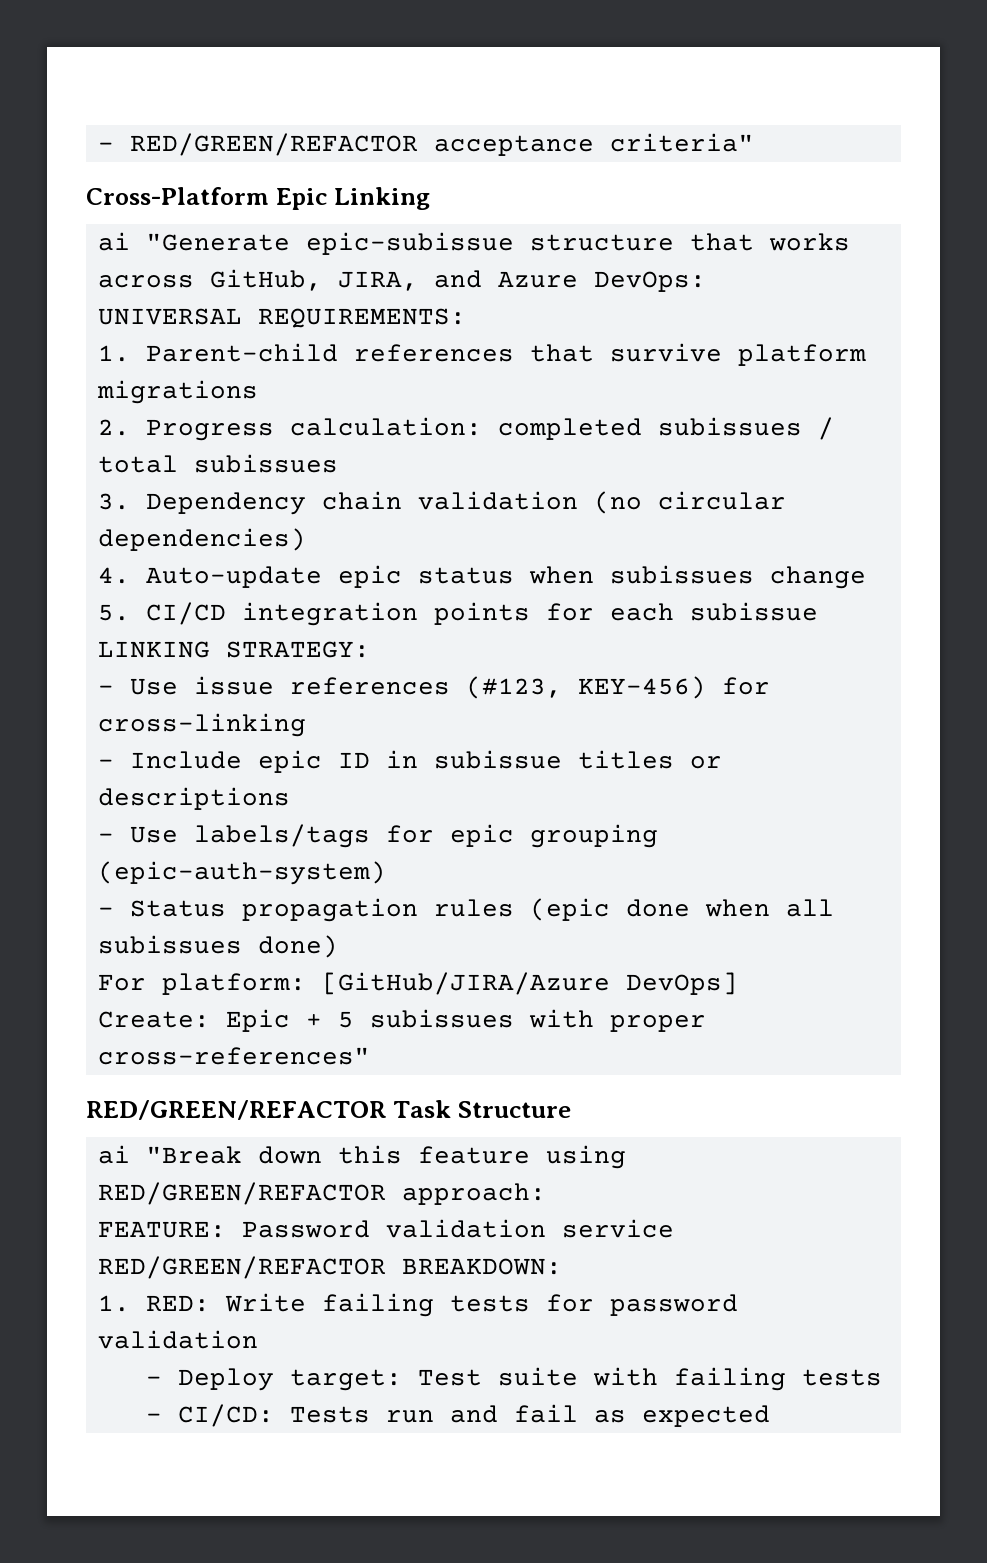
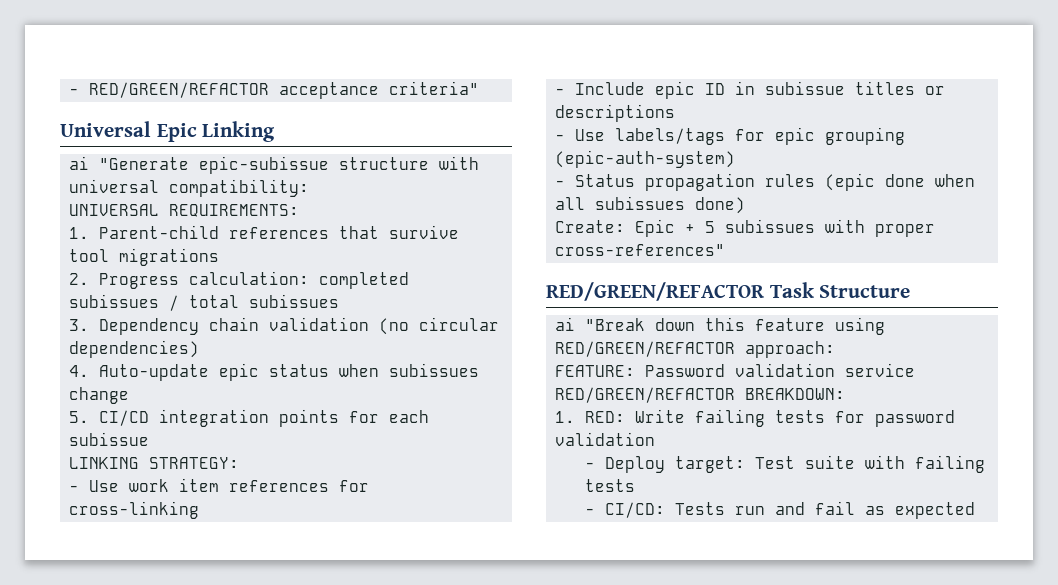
[86,187,269,205] Cross-Platform -> [60,121,151,137] Universal
[690,233,851,251] [98,269,707,292] that works across GitHub, JIRA, and Azure DevOps: -> [439,156,480,170] [69,179,310,197] with universal compatibility:
[738,344,867,366] platform -> [69,249,110,262] tool
[194,676,707,699] issue references (#123, KEY-456) -> [129,478,330,492] work item references
[98,972,739,995] // For platform: [GitHub/JIRA/Azure DevOps] -> (746, 205) none

